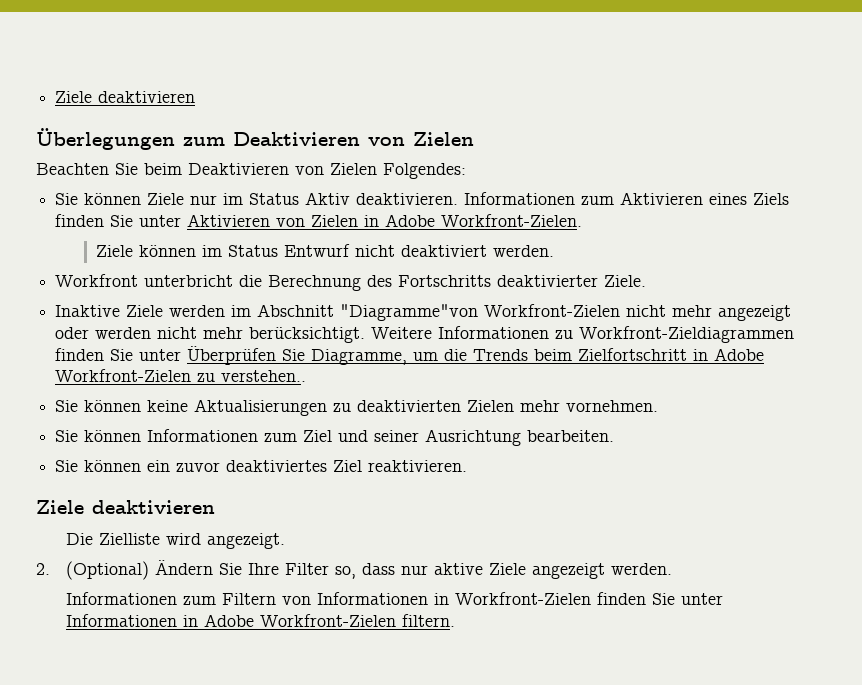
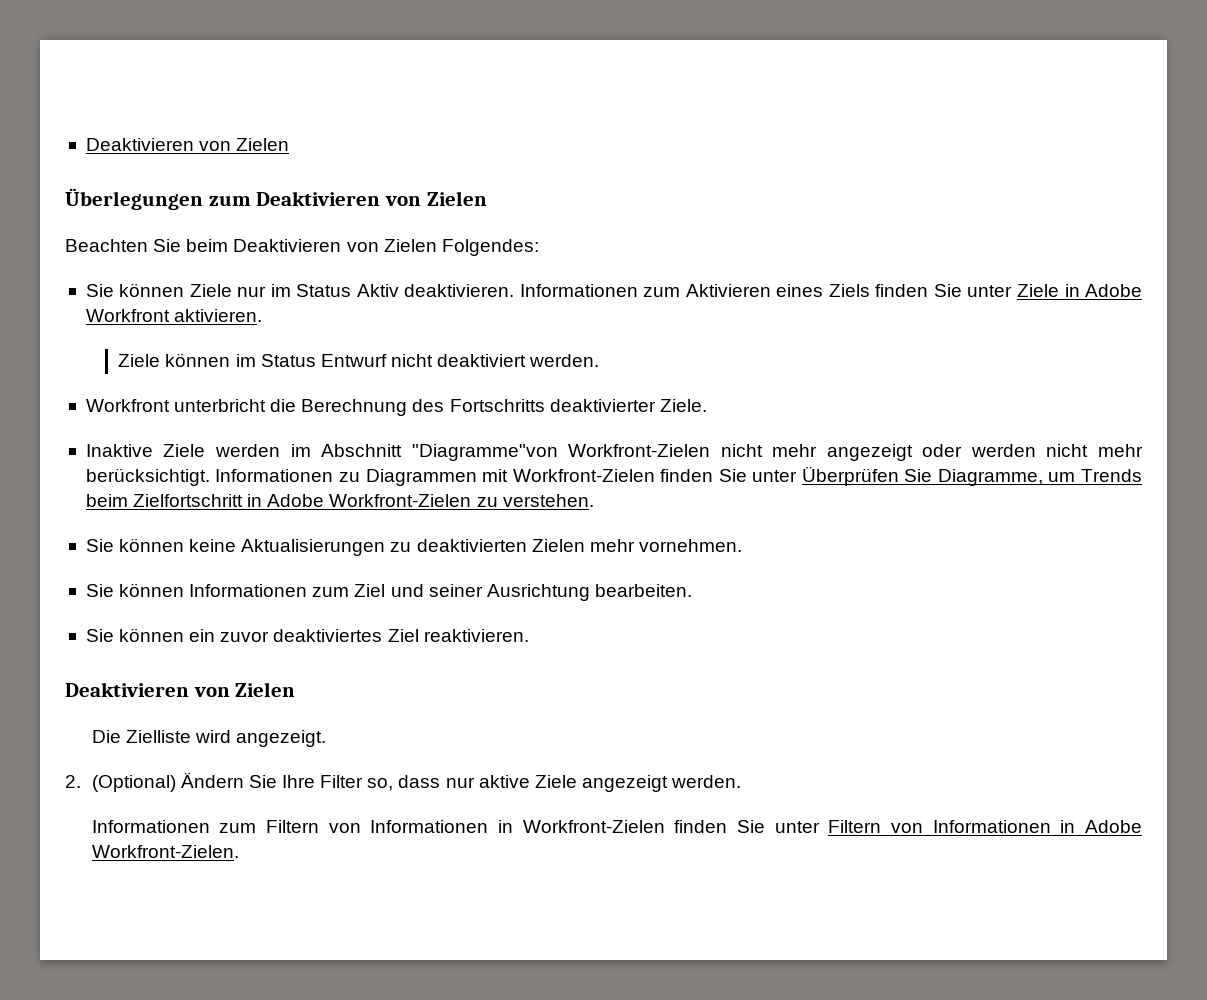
[55,91,196,103] Ziele deaktivieren -> [85,138,290,151] Deaktivieren von Zielen
[187,214,583,227] Aktivieren von Zielen in Adobe Workfront-Zielen. -> [1016,284,1143,297] [85,309,263,322] Ziele in Adobe Workfront aktivieren.
[371,327,433,339] Weitere -> (210, 477) none
[579,326,795,343] Workfront-Zieldiagrammen -> [365,469,655,486] Diagrammen mit Workfront-Zielen
[444,349,468,361] die -> (1076, 477) none
[221,370,307,382] verstehen.. -> [502,494,594,507] verstehen.
[36,500,215,514] Ziele deaktivieren -> [65,682,296,697] Deaktivieren von Zielen
(724, 599) none -> [828,820,923,833] Filtern von
[260,614,456,627] Workfront-Zielen filtern. -> [91,845,239,858] Workfront-Zielen.

